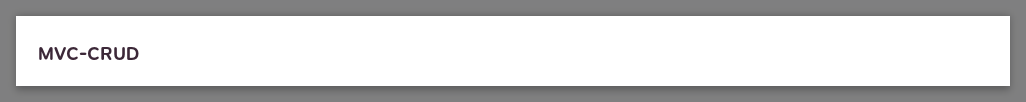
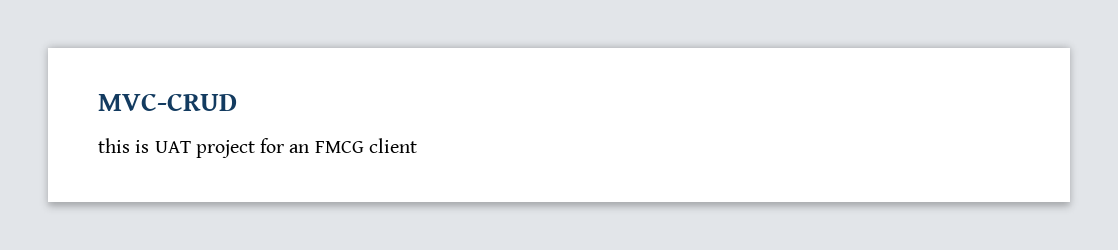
(139, 53) none -> [98,138,417,158] // this is UAT project for an FMCG client

